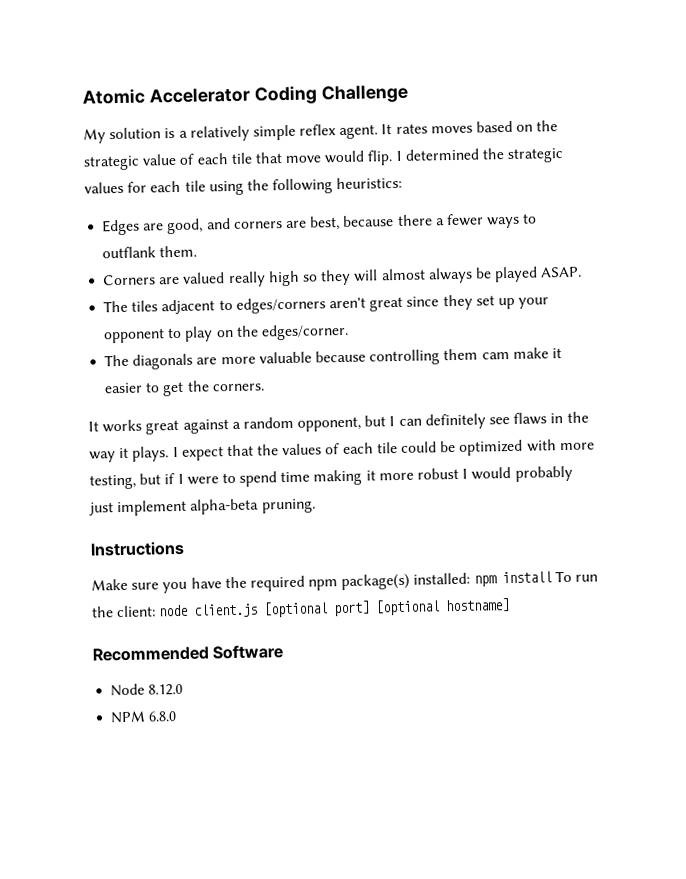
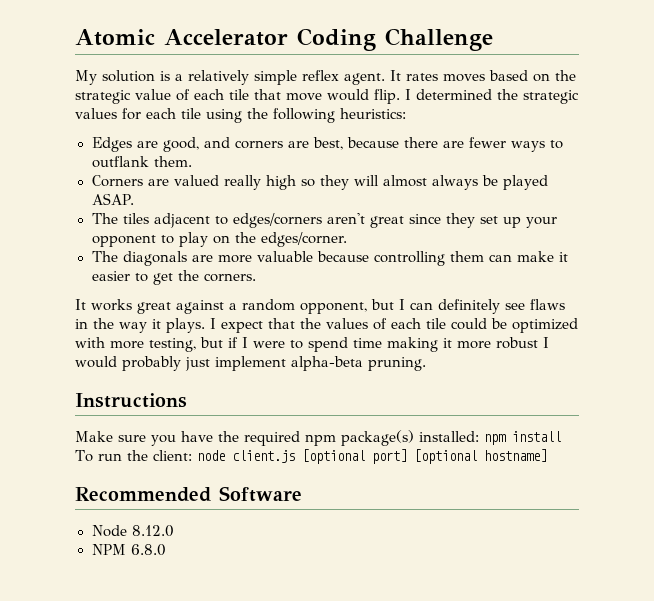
[435,218,445,226] a -> [442,141,464,148] are
[481,351,510,360] cam -> [488,254,512,262] can

